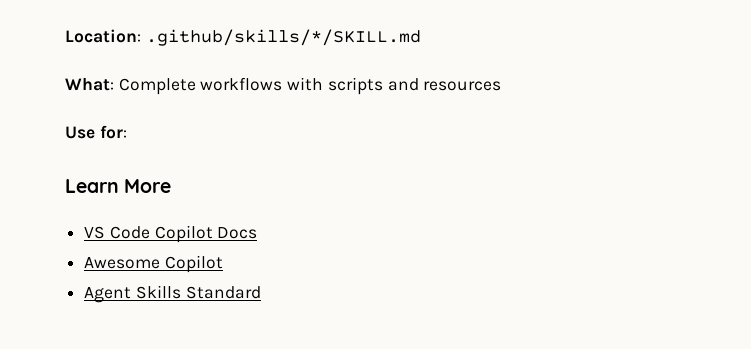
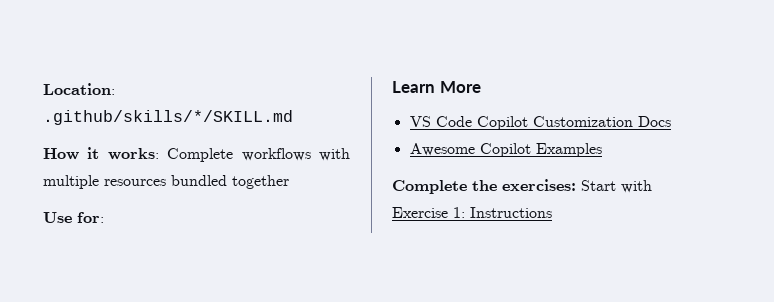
[65,78,114,91] What: -> [43,147,159,160] How it works:
[327,77,419,95] scripts and -> [43,175,99,189] multiple
(502, 86) none -> [171,175,289,189] bundled together
(213, 234) none -> [532,116,633,127] Customization
[84,285,261,303] // Agent Skills Standard -> [535,143,602,157] [392,179,652,194] [392,207,552,218] Examples // Complete the exercises: Start with Exercise 1: Instructions

